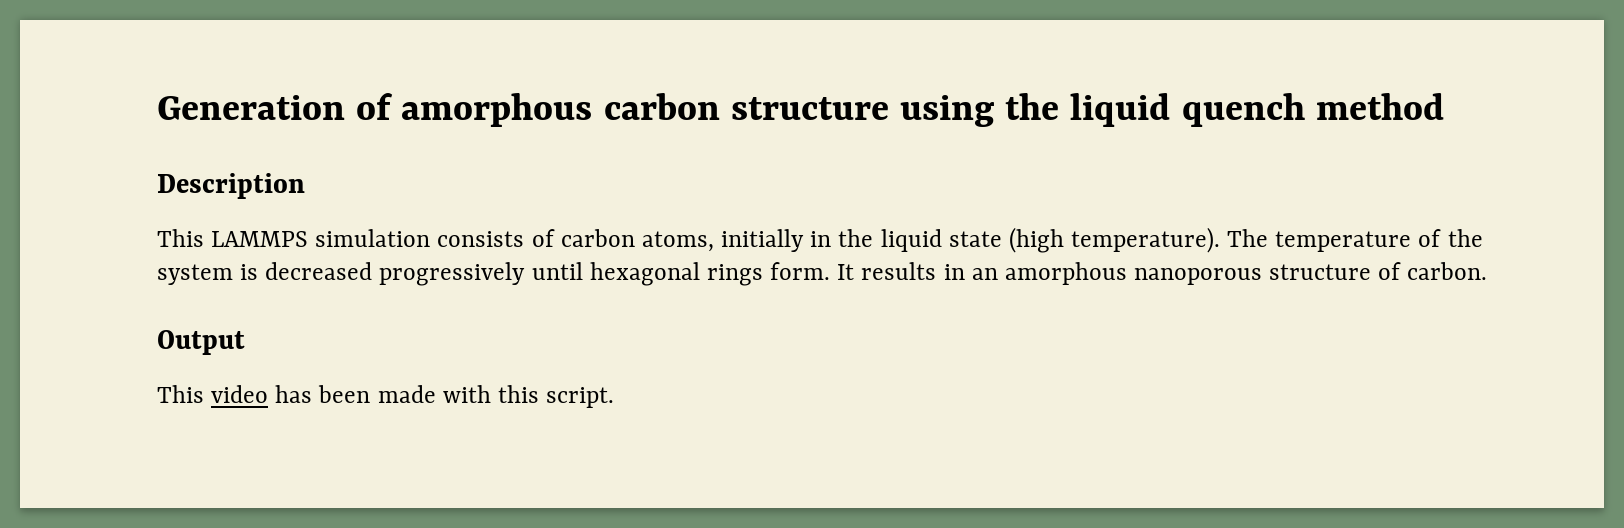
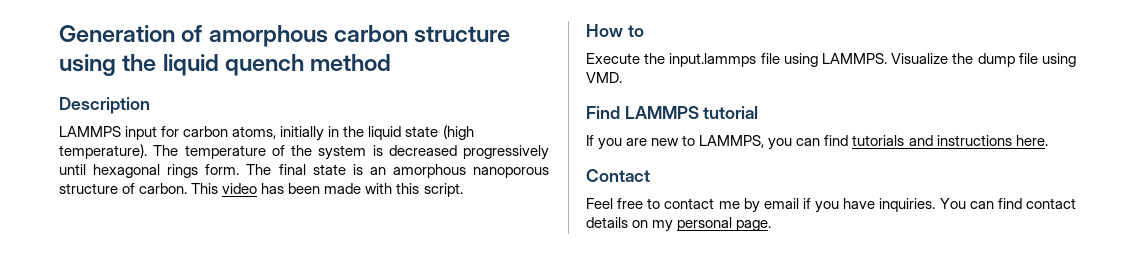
[157,229,555,247] This LAMMPS simulation consists of -> [59,126,180,140] LAMMPS input for
[837,262,965,280] It results in -> [246,164,363,175] The final state is
[157,330,245,355] // Output // -> (188, 188) none
(615, 397) none -> [586,24,644,37] [586,53,1076,67] [586,72,622,83] [586,106,759,119] [586,135,1048,150] [586,169,650,182] [586,198,1076,213] [586,217,772,232] // How to // Execute the input.lammps file using LAMMPS. Visualize the dump file using VMD. // Find LAMMPS tutorial // If you are new to LAMMPS, you can find tutorials and instructions here. // Contact // Feel free to contact me by email if you have inquiries. You can find contact details on my personal page.

